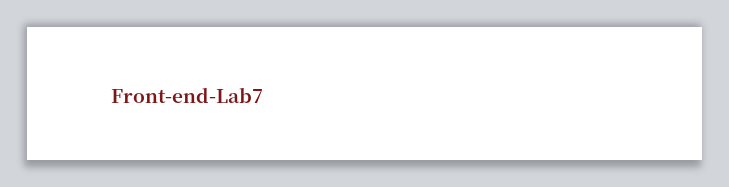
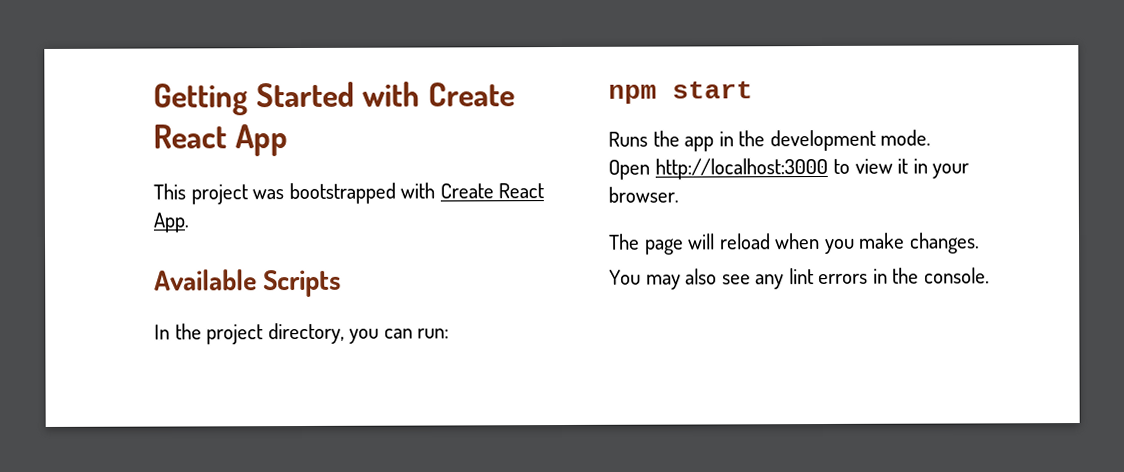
[111,87,263,103] Front-end-Lab7 -> [153,81,515,116] [153,124,288,157] [153,182,545,205] [153,212,189,233] [154,269,342,298] [154,322,450,345] [608,81,753,104] [608,129,932,152] [608,157,970,180] [608,186,679,203] [608,232,980,255] [609,267,990,290] Getting Started with Create React App // This project was bootstrapped with Create React App. // Available Scripts // In the project directory, you can run: // npm start // Runs the app in the development mode. // Open http://localhost:3000 to view it in your browser. // The page will reload when you make changes. // You may also see any lint errors in the console.

